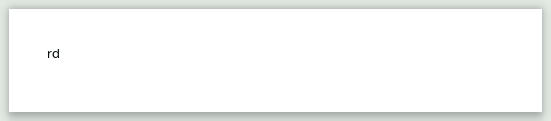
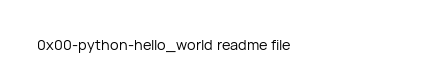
[47,49,60,58] rd -> [37,40,290,53] 0x00-python-hello_world readme file

